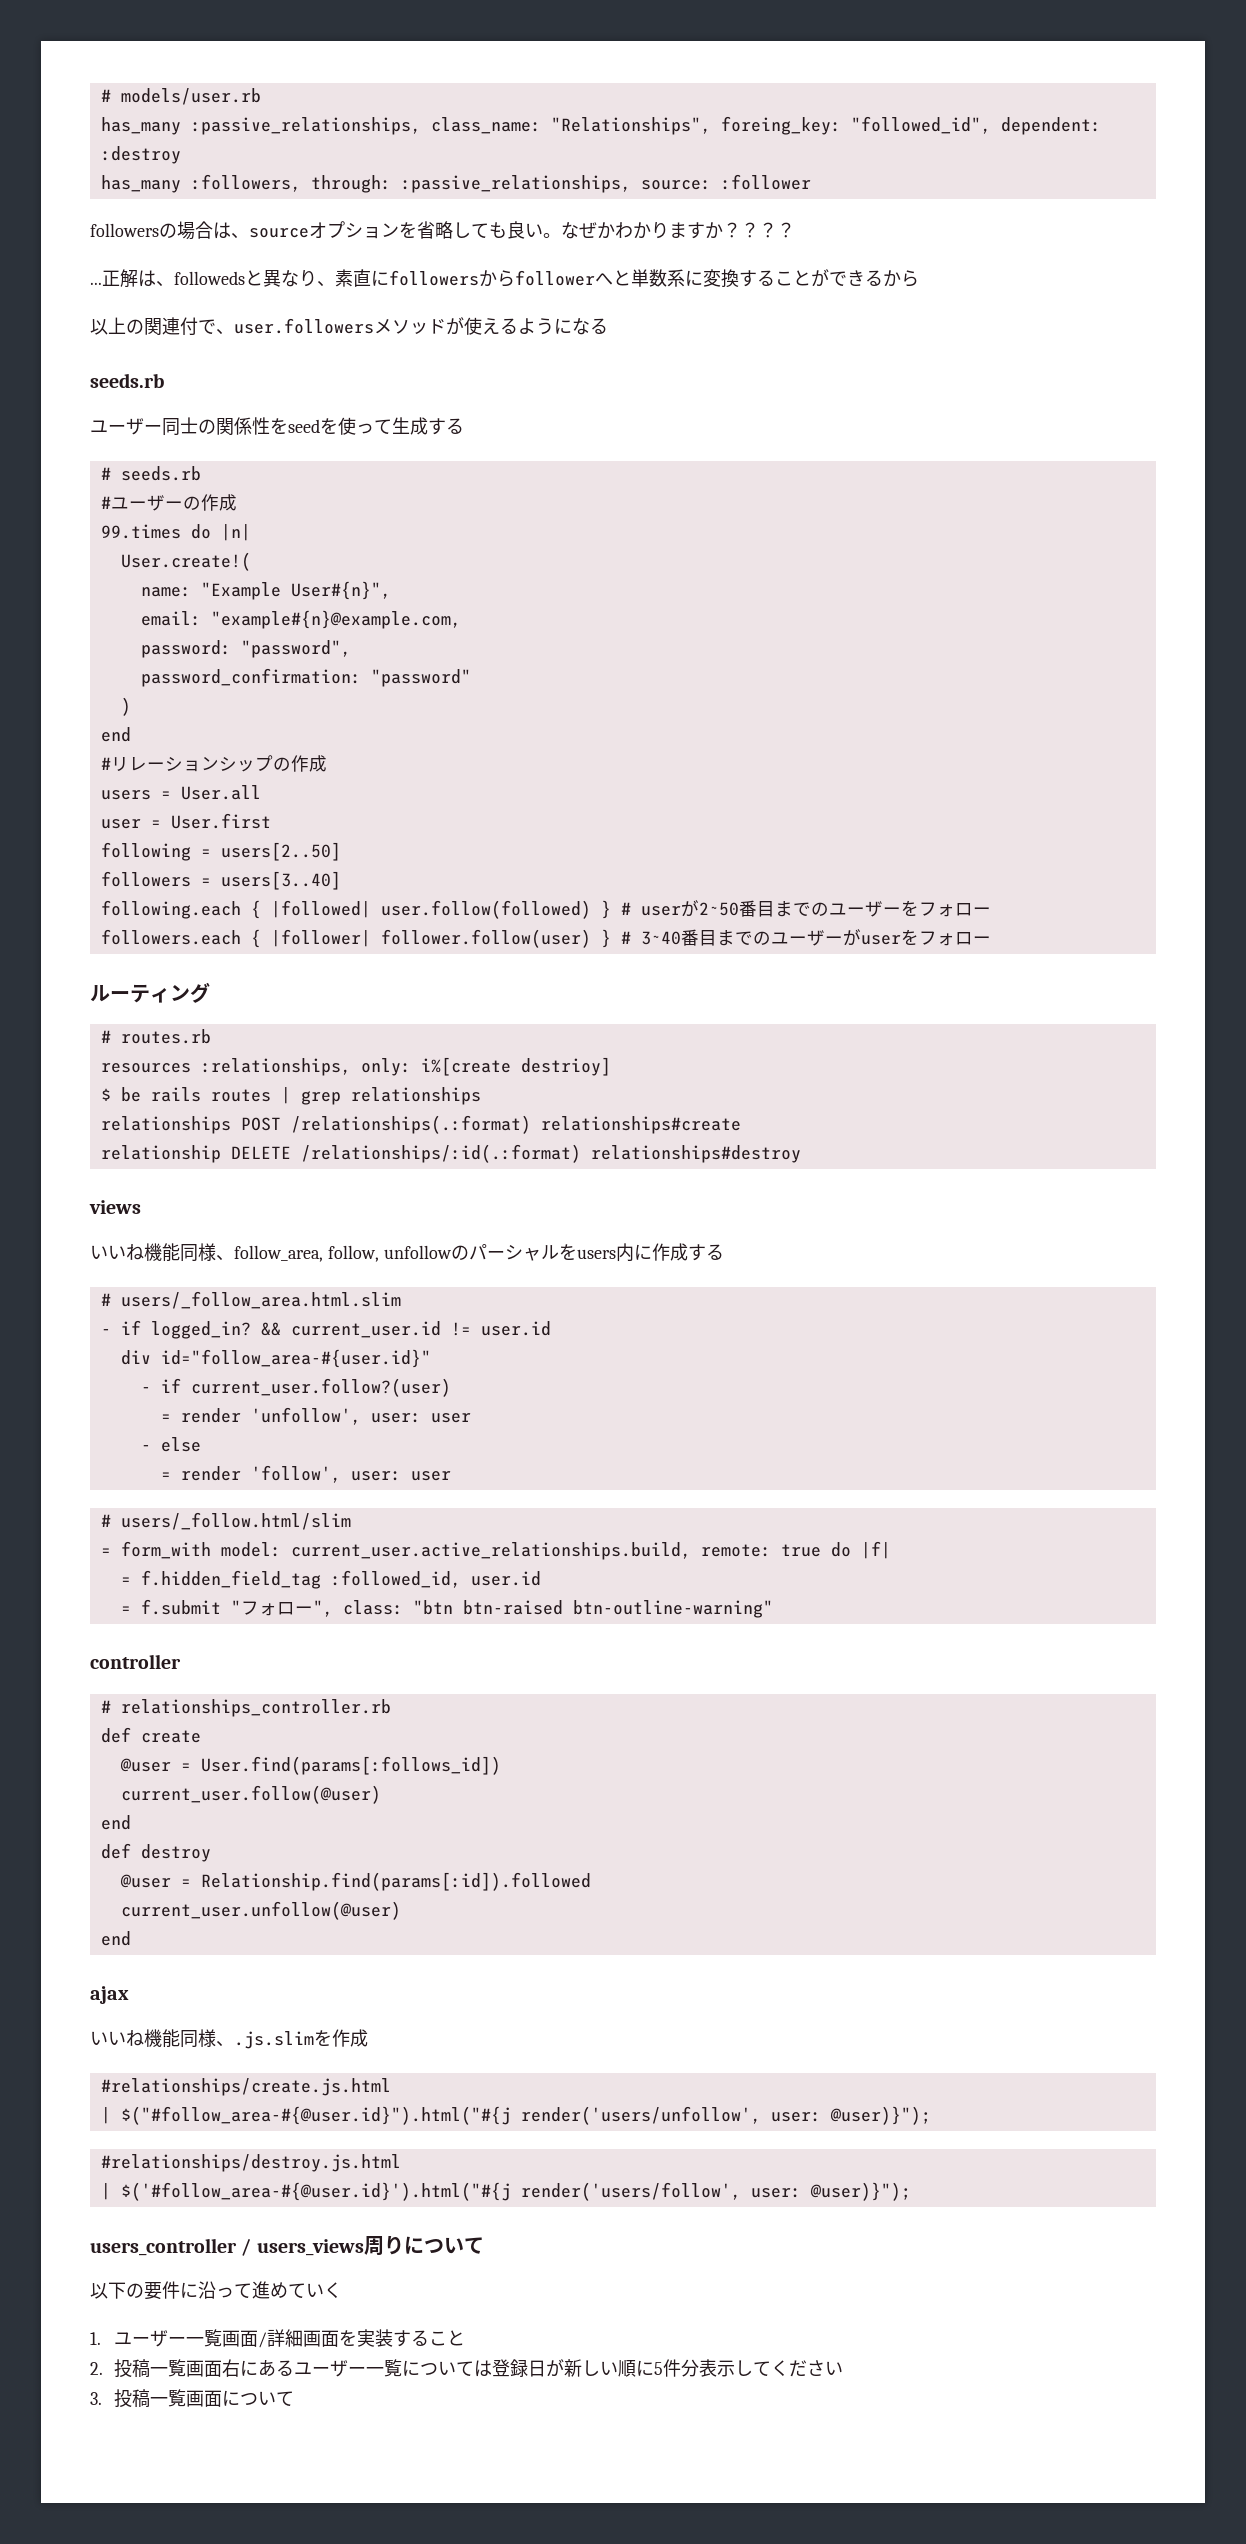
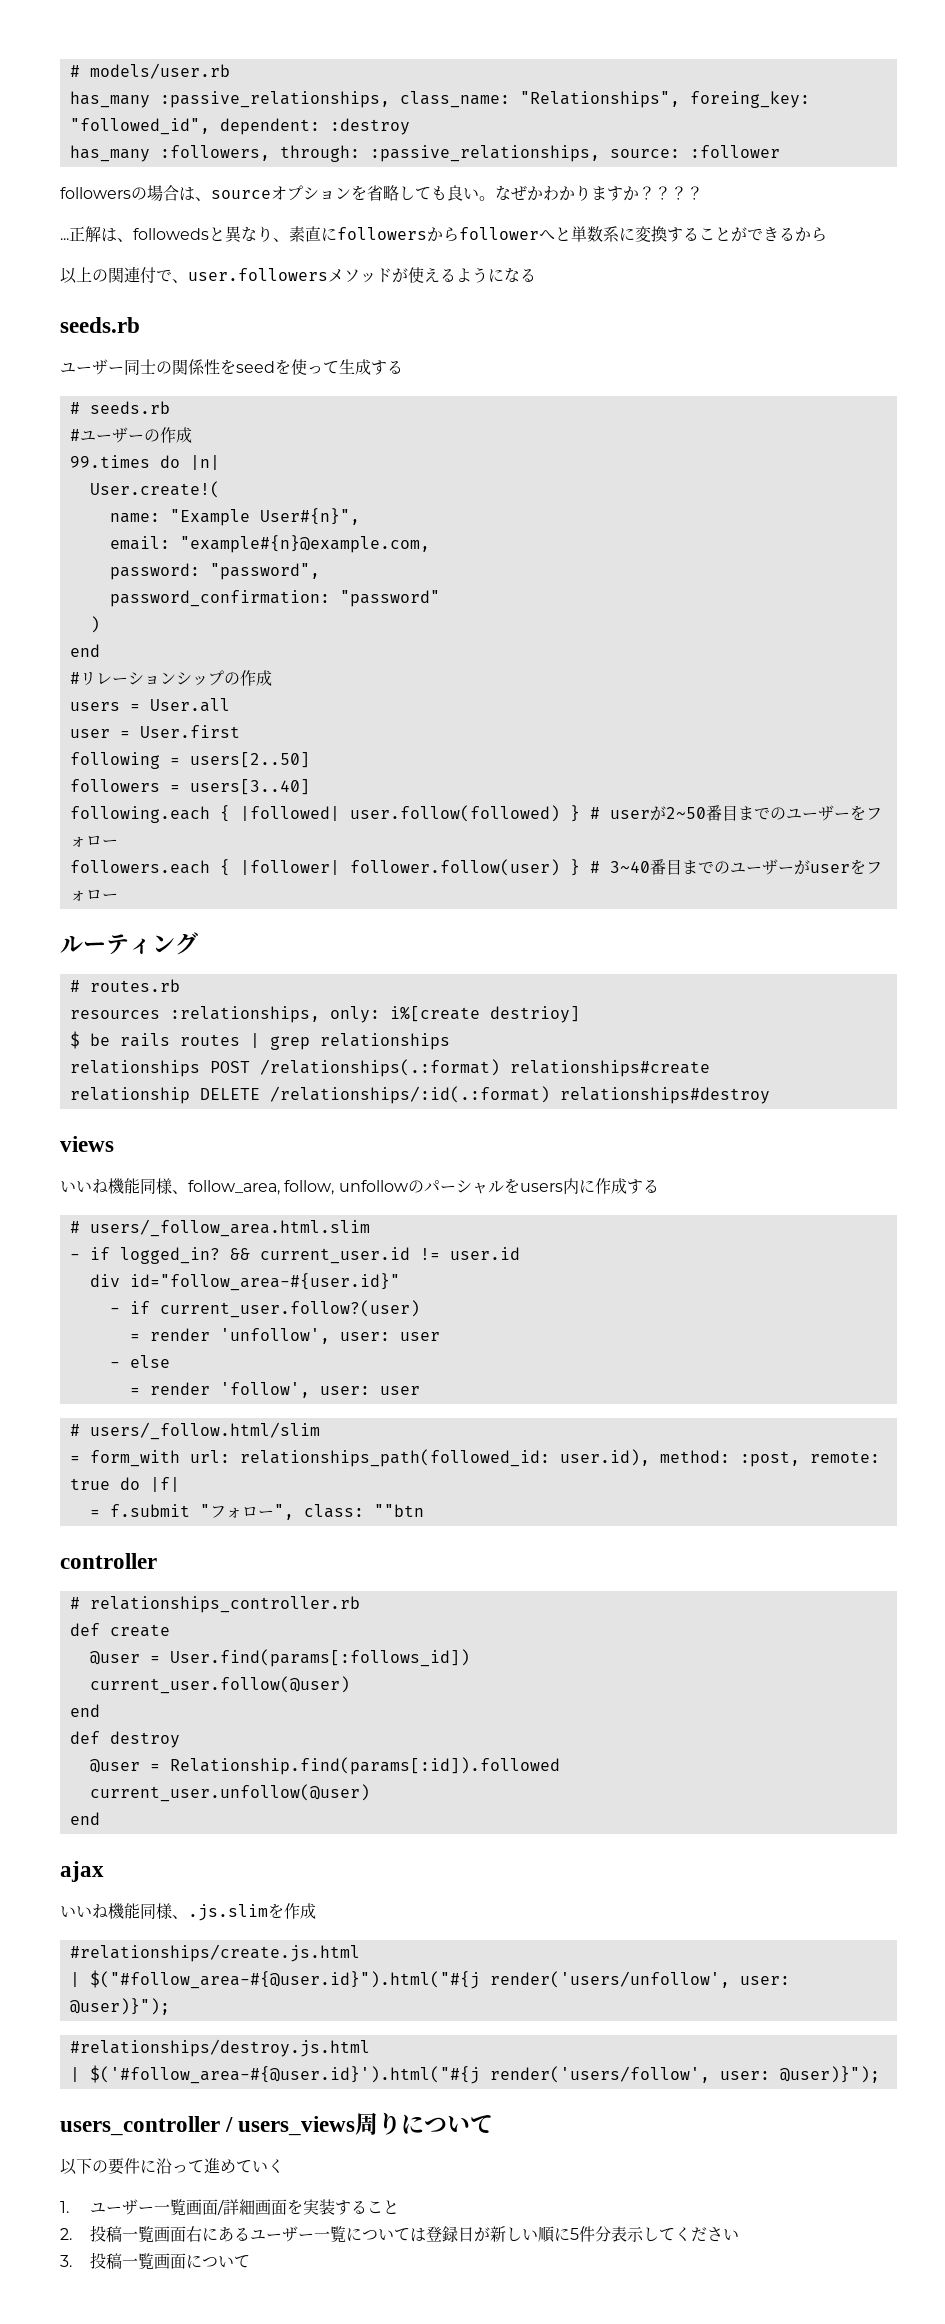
[220,1542,691,1560] model: current_user.active_relationships.build, -> [189,1449,800,1467] url: relationships_path(followed_id: user.id), method: :post,
[120,1570,541,1589] // = f.hidden_field_tag :followed_id, user.id -> (180, 1484) none
[412,1600,773,1618] "btn btn-raised btn-outline-warning" -> [373,1504,424,1517] ""btn

